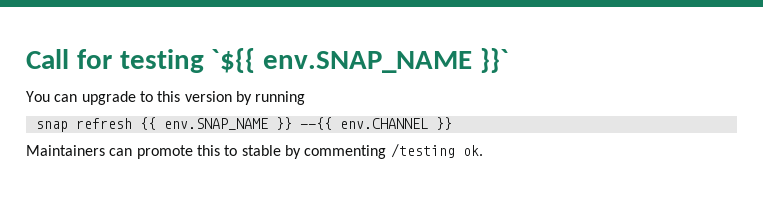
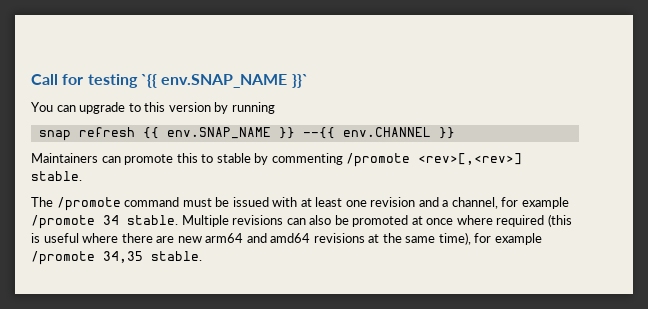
[211,48,256,73] `${{ -> [140,74,157,88] `{{
[390,143,483,158] /testing ok. -> [346,153,523,167] [31,171,82,181] [31,197,569,211] [31,214,572,229] [31,232,542,245] [31,251,202,265] /promote <rev>[,<rev>] stable. // The /promote command must be issued with at least one revision and a channel, for example /promote 34 stable. Multiple revisions can also be promoted at once where required (this is useful where there are new arm64 and amd64 revisions at the same time), for example /promote 34,35 stable.

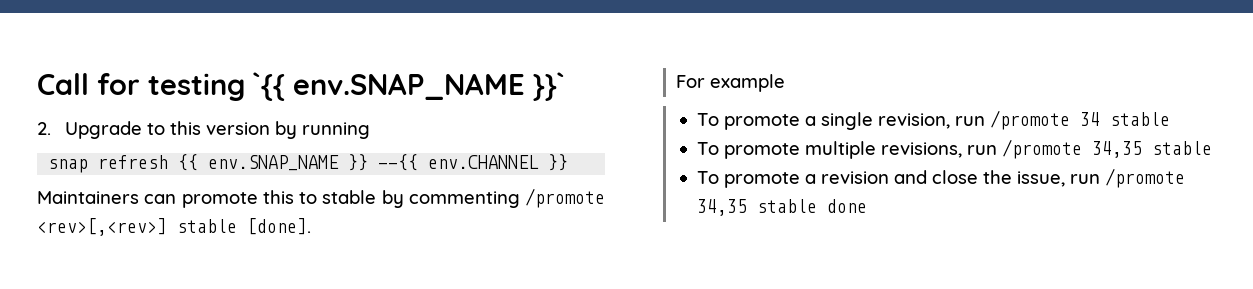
[31,102,126,114] You can upgrade -> [37,121,143,139] 2. Upgrade
[31,171,82,181] [31,197,569,211] [31,214,572,229] [31,232,542,245] [31,251,202,265] stable. // The /promote command must be issued with at least one revision and a channel, for example /promote 34 stable. Multiple revisions can also be promoted at once where required (this is useful where there are new arm64 and amd64 revisions at the same time), for example /promote 34,35 stable. -> [177,218,311,235] [676,74,786,92] [696,110,1170,130] [696,139,1212,159] [696,168,1185,188] [696,199,867,216] stable [done]. // For example // To promote a single revision, run /promote 34 stable // To promote multiple revisions, run /promote 34,35 stable // To promote a revision and close the issue, run /promote 34,35 stable done

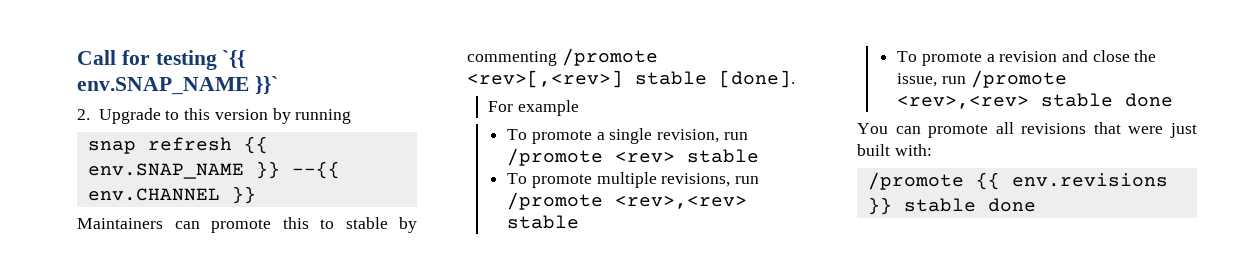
[1079,112,1100,126] 34 -> [615,151,676,163] <rev>
[1091,141,1142,158] 34,35 -> [615,195,748,209] <rev>,<rev>
[696,199,867,216] 34,35 stable done -> [897,93,1174,109] [857,122,1197,138] [857,144,932,156] [867,172,1168,190] [867,197,1036,215] <rev>,<rev> stable done // You can promote all revisions that were just built with: // /promote {{ env.revisions }} stable done

